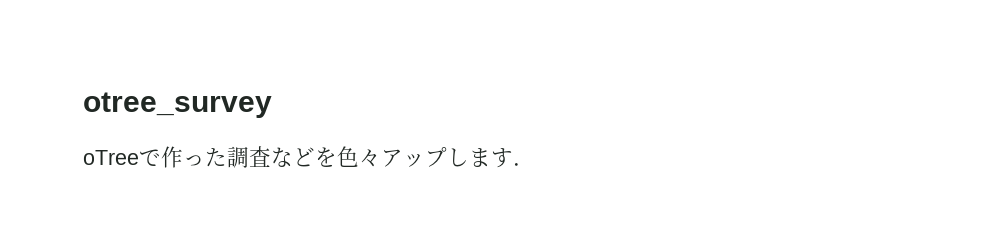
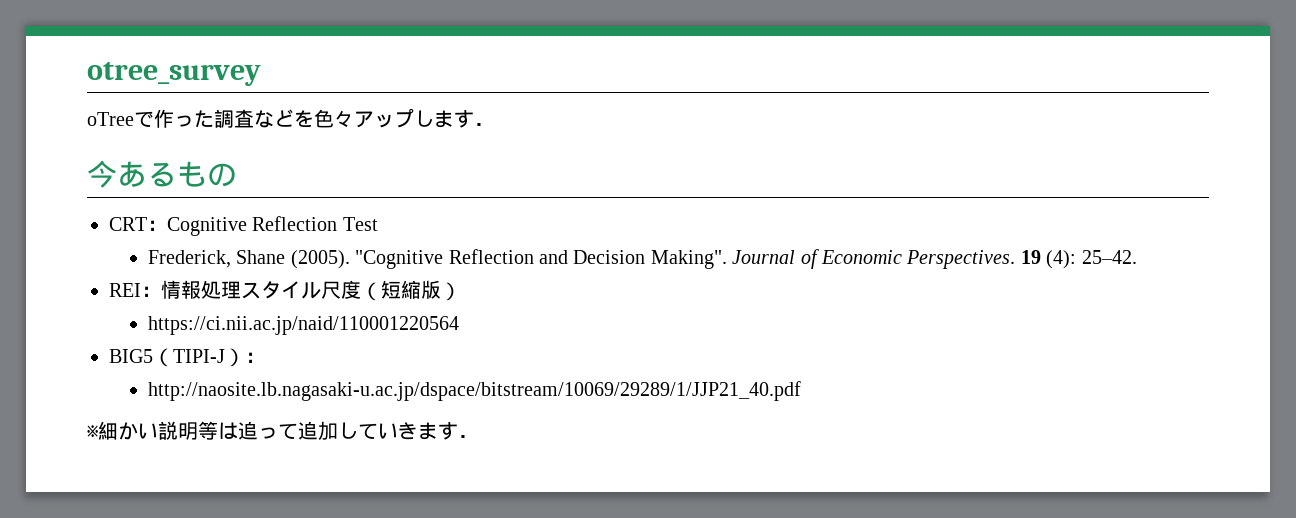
(535, 164) none -> [87,160,237,188] [109,216,378,236] [147,249,1137,269] [109,280,461,301] [147,316,459,335] [109,348,265,367] [147,381,801,401] [87,421,478,441] // 今あるもの // CRT：Cognitive Reflection Test // Frederick, Shane (2005). "Cognitive Reflection and Decision Making". Journal of Economic Perspectives. 19 (4): 25–42. // REI：情報処理スタイル尺度（短縮版） // https://ci.nii.ac.jp/naid/110001220564 // BIG5（TIPI-J）： // http://naosite.lb.nagasaki-u.ac.jp/dspace/bitstream/10069/29289/1/JJP21_40.pdf // ※細かい説明等は追って追加していきます．

